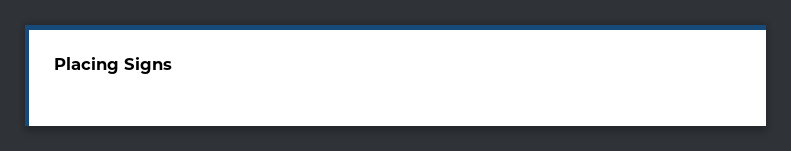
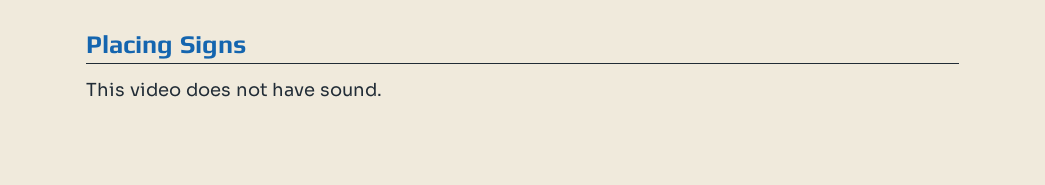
(172, 65) none -> [86,82,383,97] // This video does not have sound.

